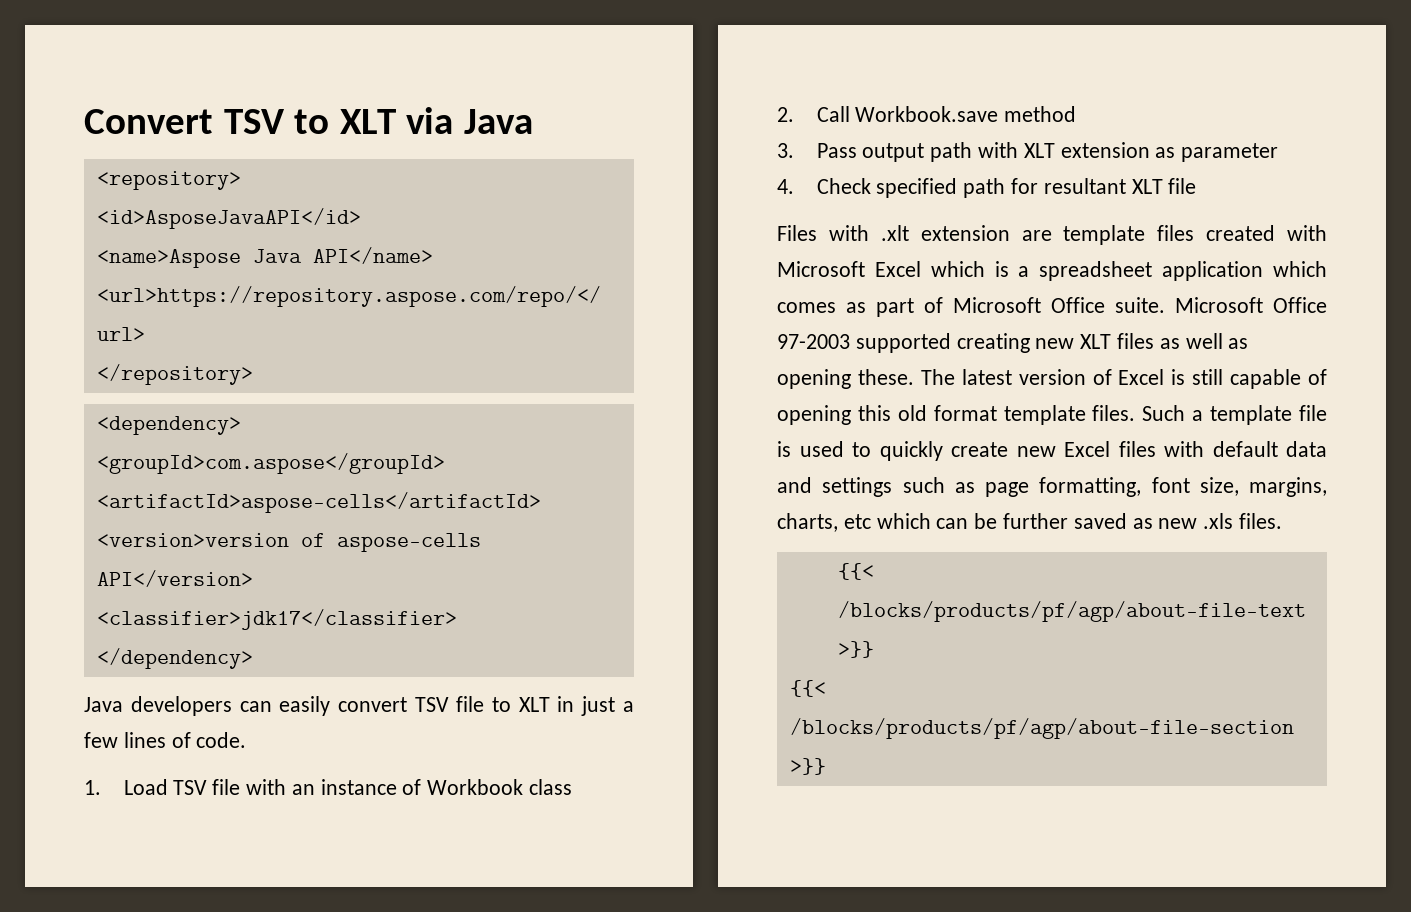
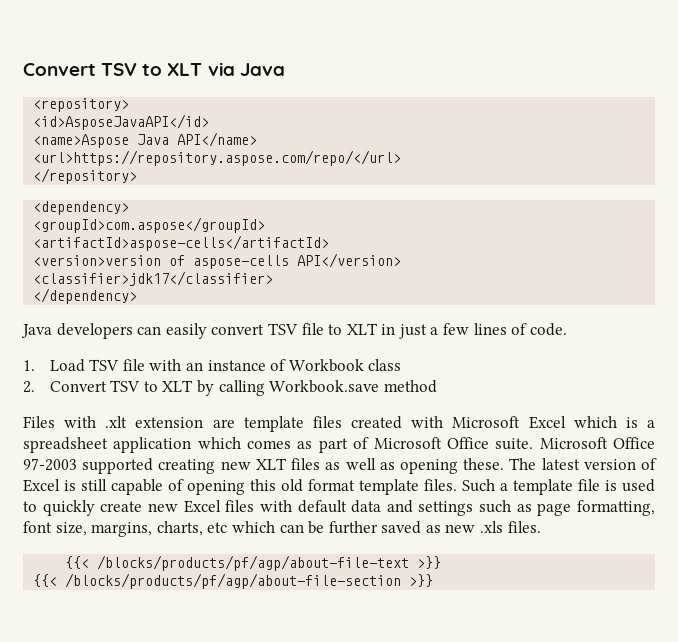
[816,106,1077,122] [777,142,1279,162] [777,178,1197,198] Call Workbook.save method // 3. Pass output path with XLT extension as parameter // 4. Check specified path for resultant XLT file -> [49,380,437,396] Convert TSV to XLT by calling Workbook.save method

